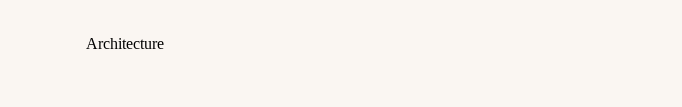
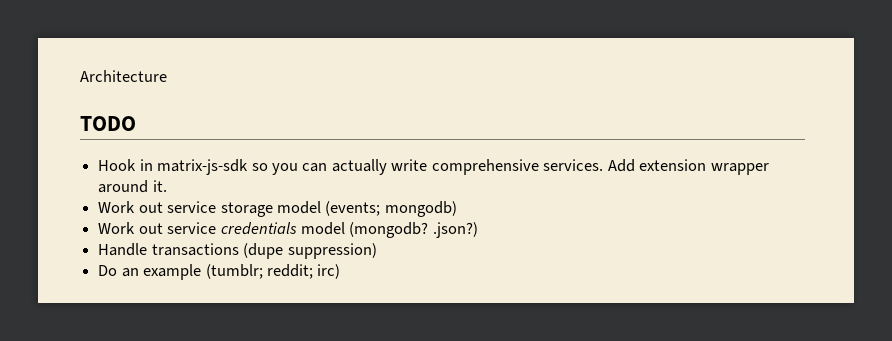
(164, 43) none -> [80,116,136,131] [98,159,769,175] [98,180,167,193] [98,201,457,217] [98,222,478,238] [98,243,377,259] [98,264,341,280] // TODO // Hook in matrix-js-sdk so you can actually write comprehensive services. Add extension wrapper around it. // Work out service storage model (events; mongodb) // Work out service credentials model (mongodb? .json?) // Handle transactions (dupe suppression) // Do an example (tumblr; reddit; irc)

